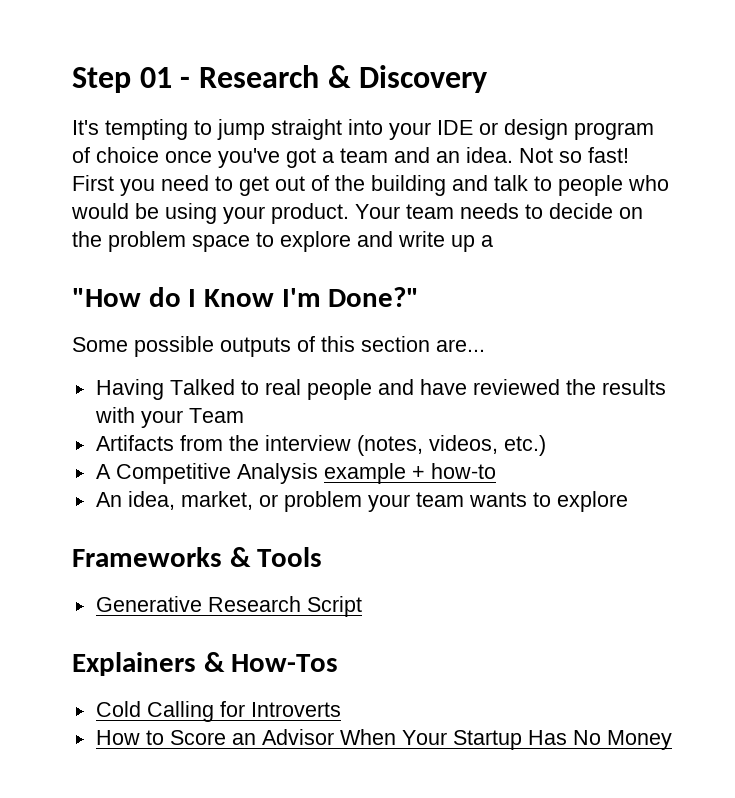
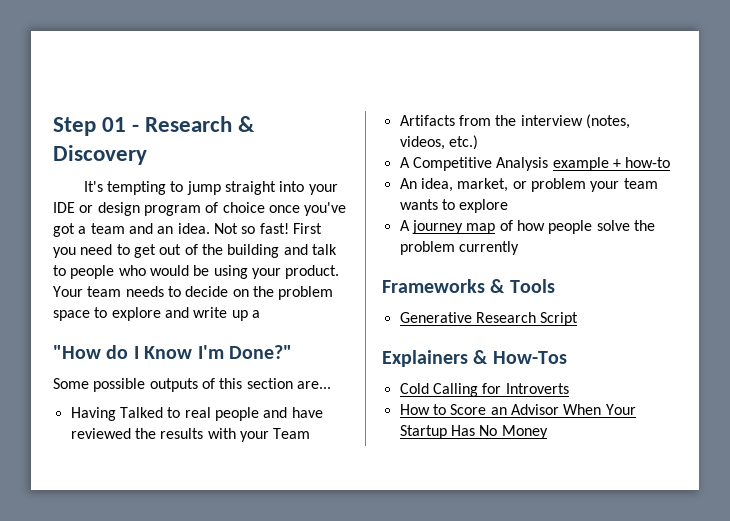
(628, 501) none -> [399,220,655,234] [399,241,519,255] // A journey map of how people solve the problem currently

